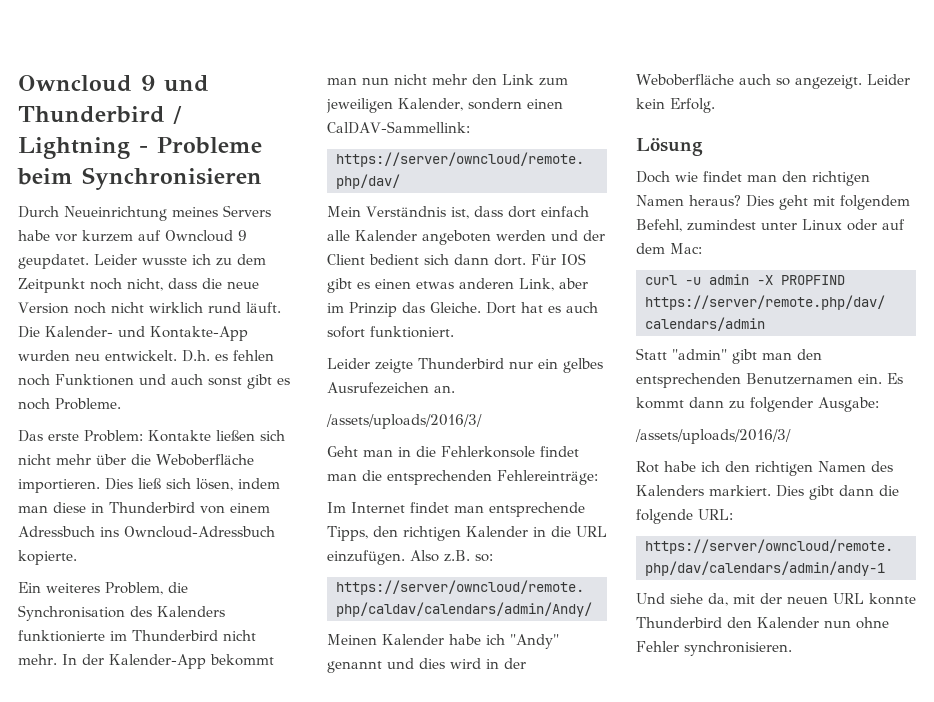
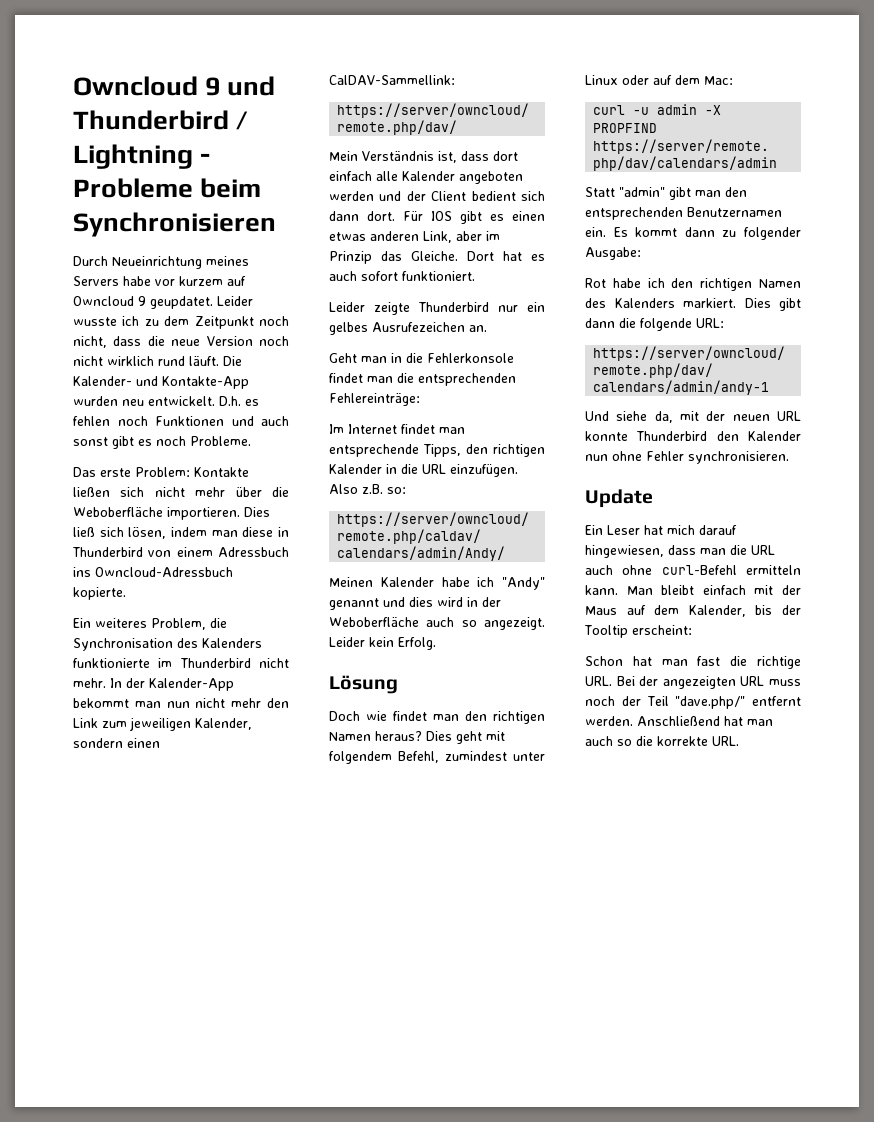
[326,414,482,429] // /assets/uploads/2016/3/ -> (487, 328) none
[635,429,791,444] // /assets/uploads/2016/3/ -> (641, 253) none
(792, 648) none -> [585,489,653,508] [585,525,737,535] [585,545,775,558] [585,565,801,575] [585,585,801,595] [585,605,801,617] [584,625,692,638] [585,656,801,669] [585,676,801,689] [585,696,801,709] [585,716,773,726] [585,736,739,746] // Update // Ein Leser hat mich darauf hingewiesen, dass man die URL auch ohne curl-Befehl ermitteln kann. Man bleibt einfach mit der Maus auf dem Kalender, bis der Tooltip erscheint: // Schon hat man fast die richtige URL. Bei der angezeigten URL muss noch der Teil "dave.php/" entfernt werden. Anschließend hat man auch so die korrekte URL.

